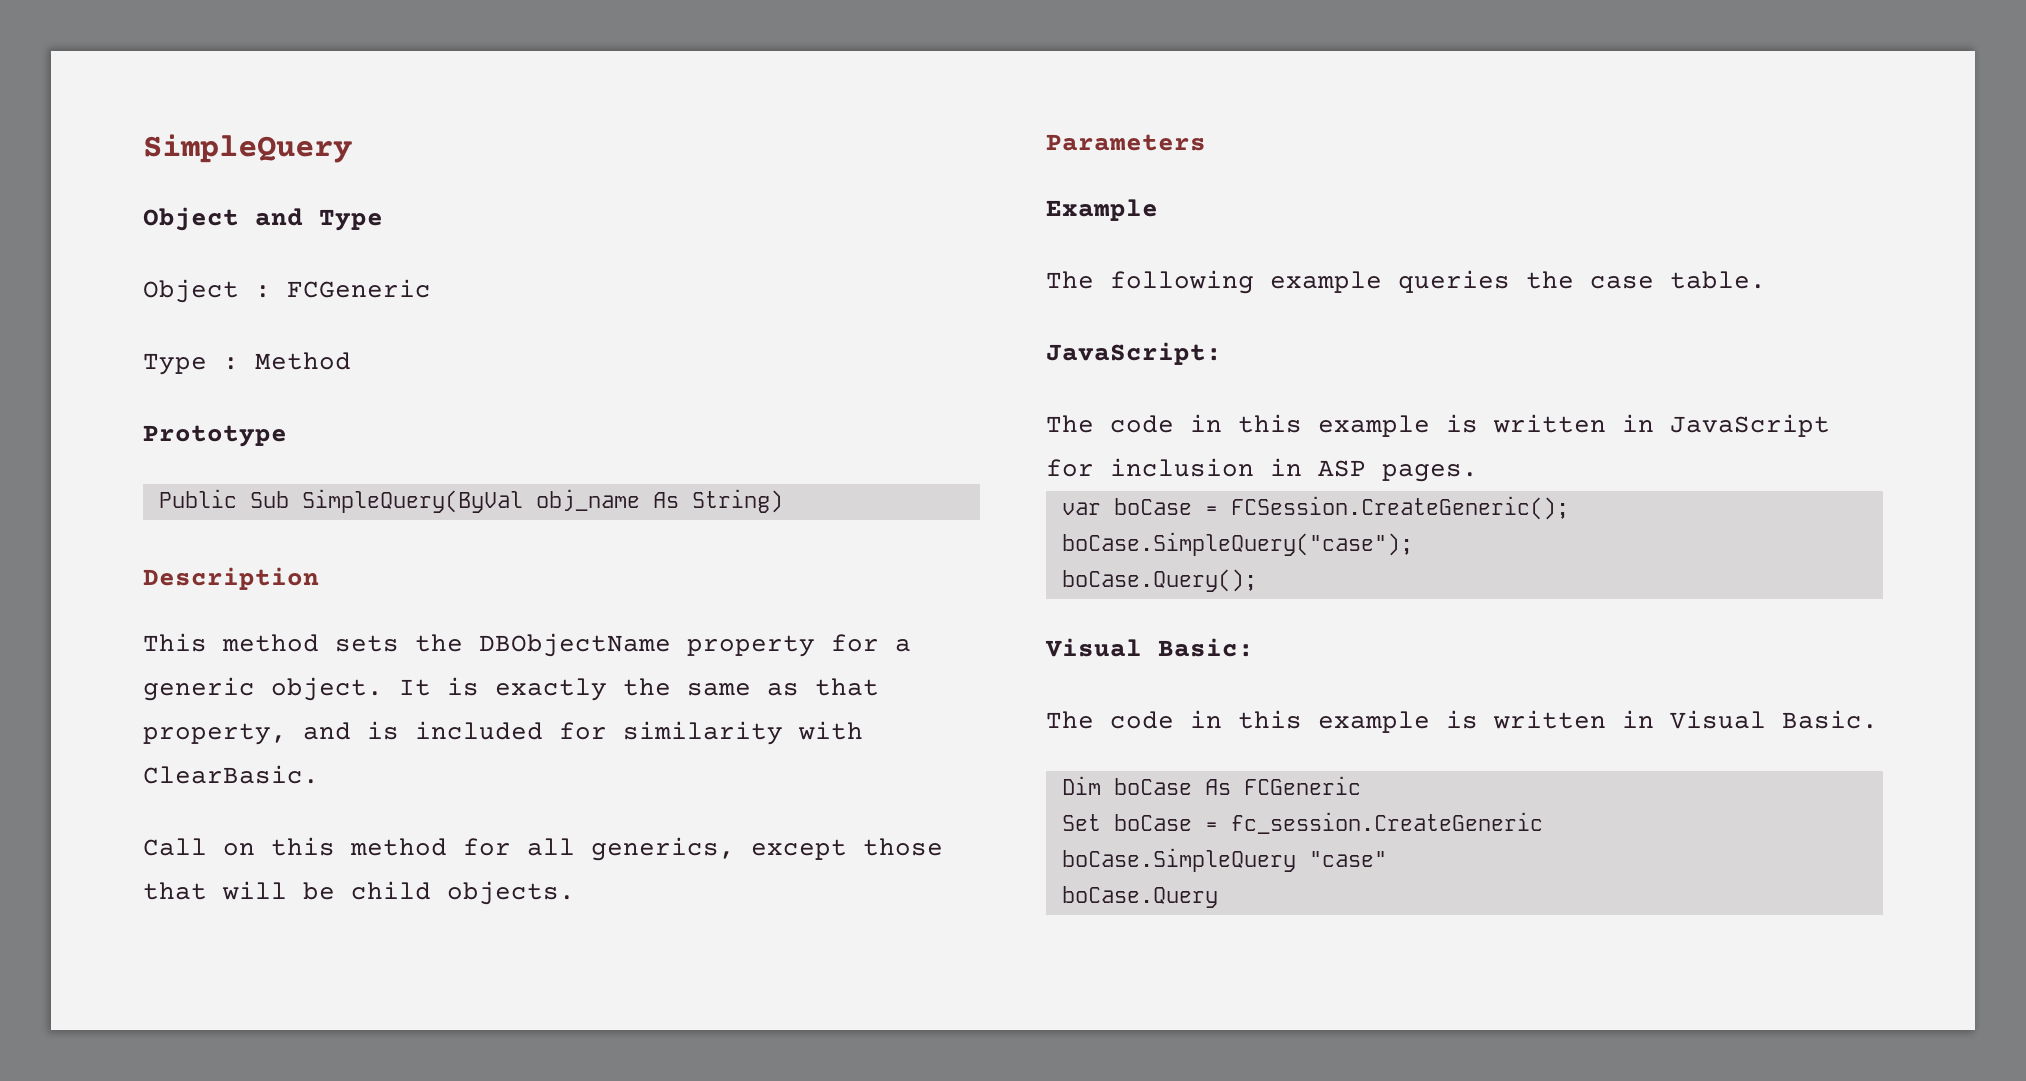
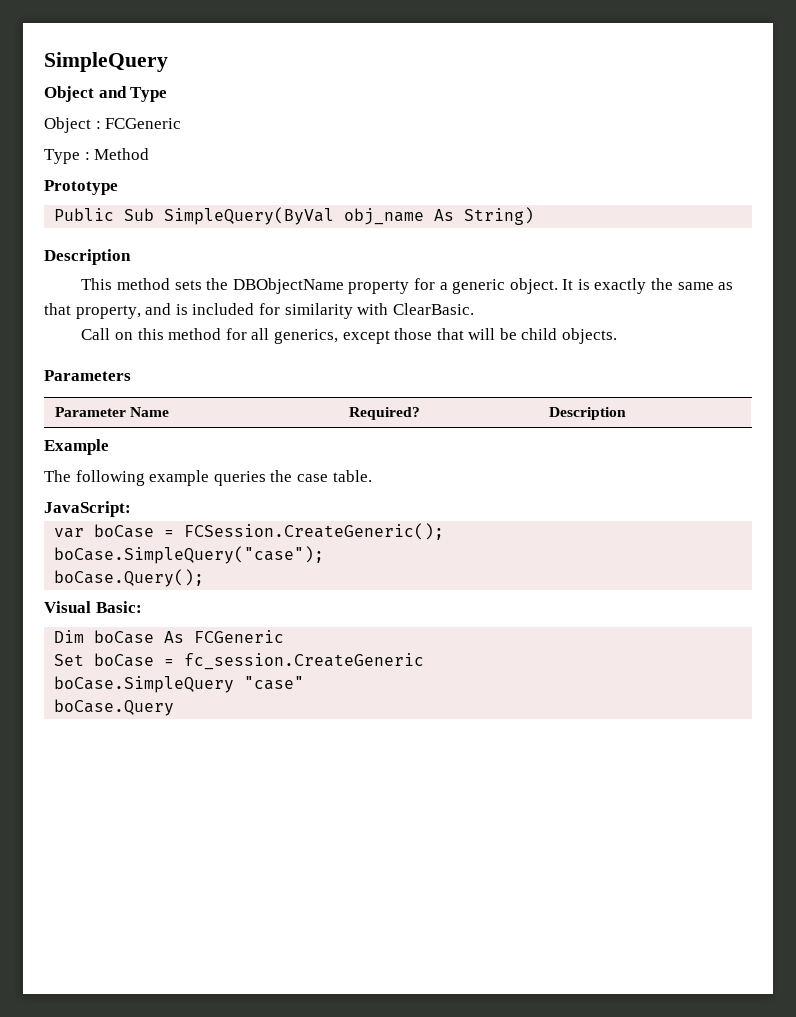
(1206, 142) none -> [55,407,170,417] [349,407,421,420] [549,407,627,420] // Parameter Name | Required? | Description
[1046,414,1830,437] [1046,458,1478,482] // The code in this example is written in JavaScript for inclusion in ASP pages. -> (131, 509) none
[1046,710,1878,733] // The code in this example is written in Visual Basic. -> (142, 607) none

